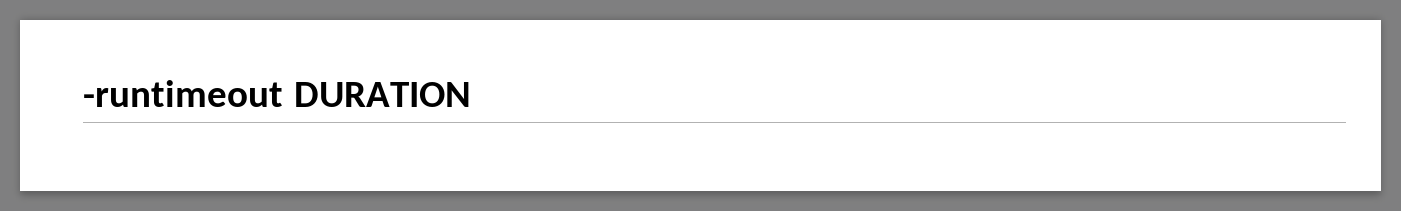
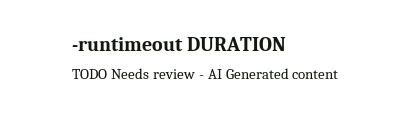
(471, 94) none -> [72,68,339,79] // TODO Needs review - AI Generated content

